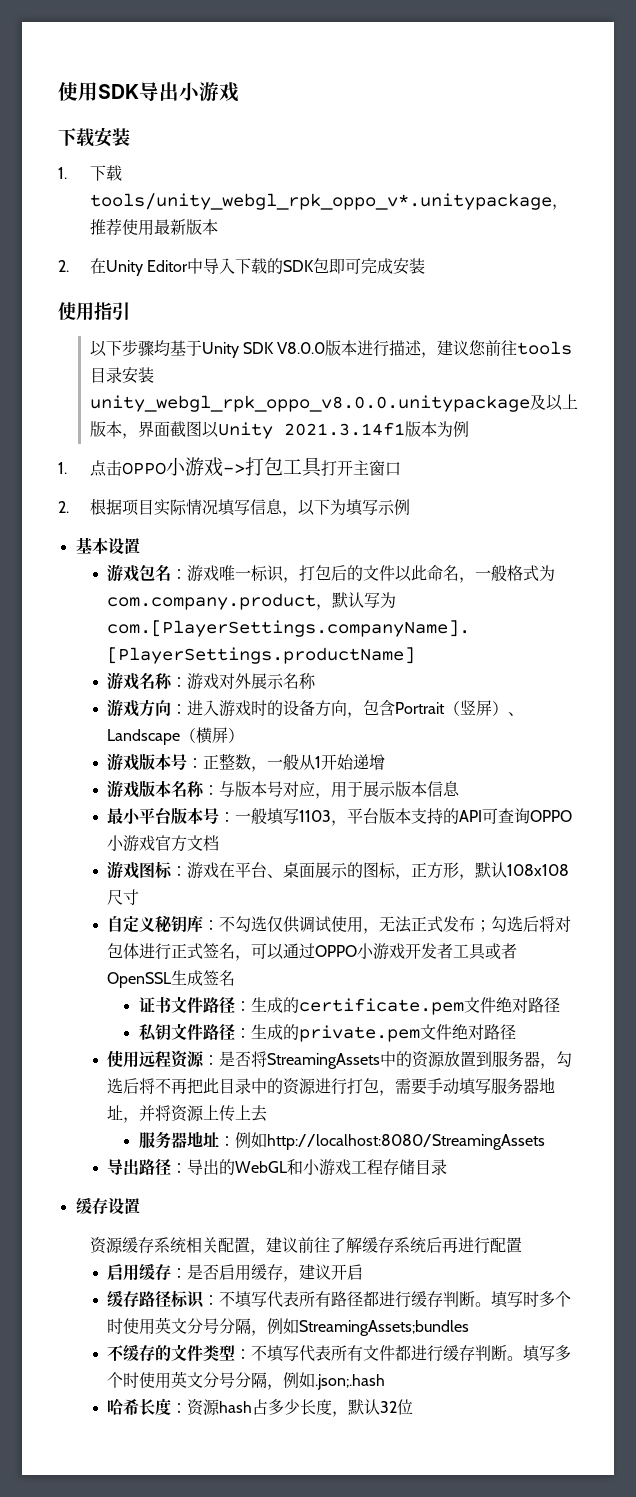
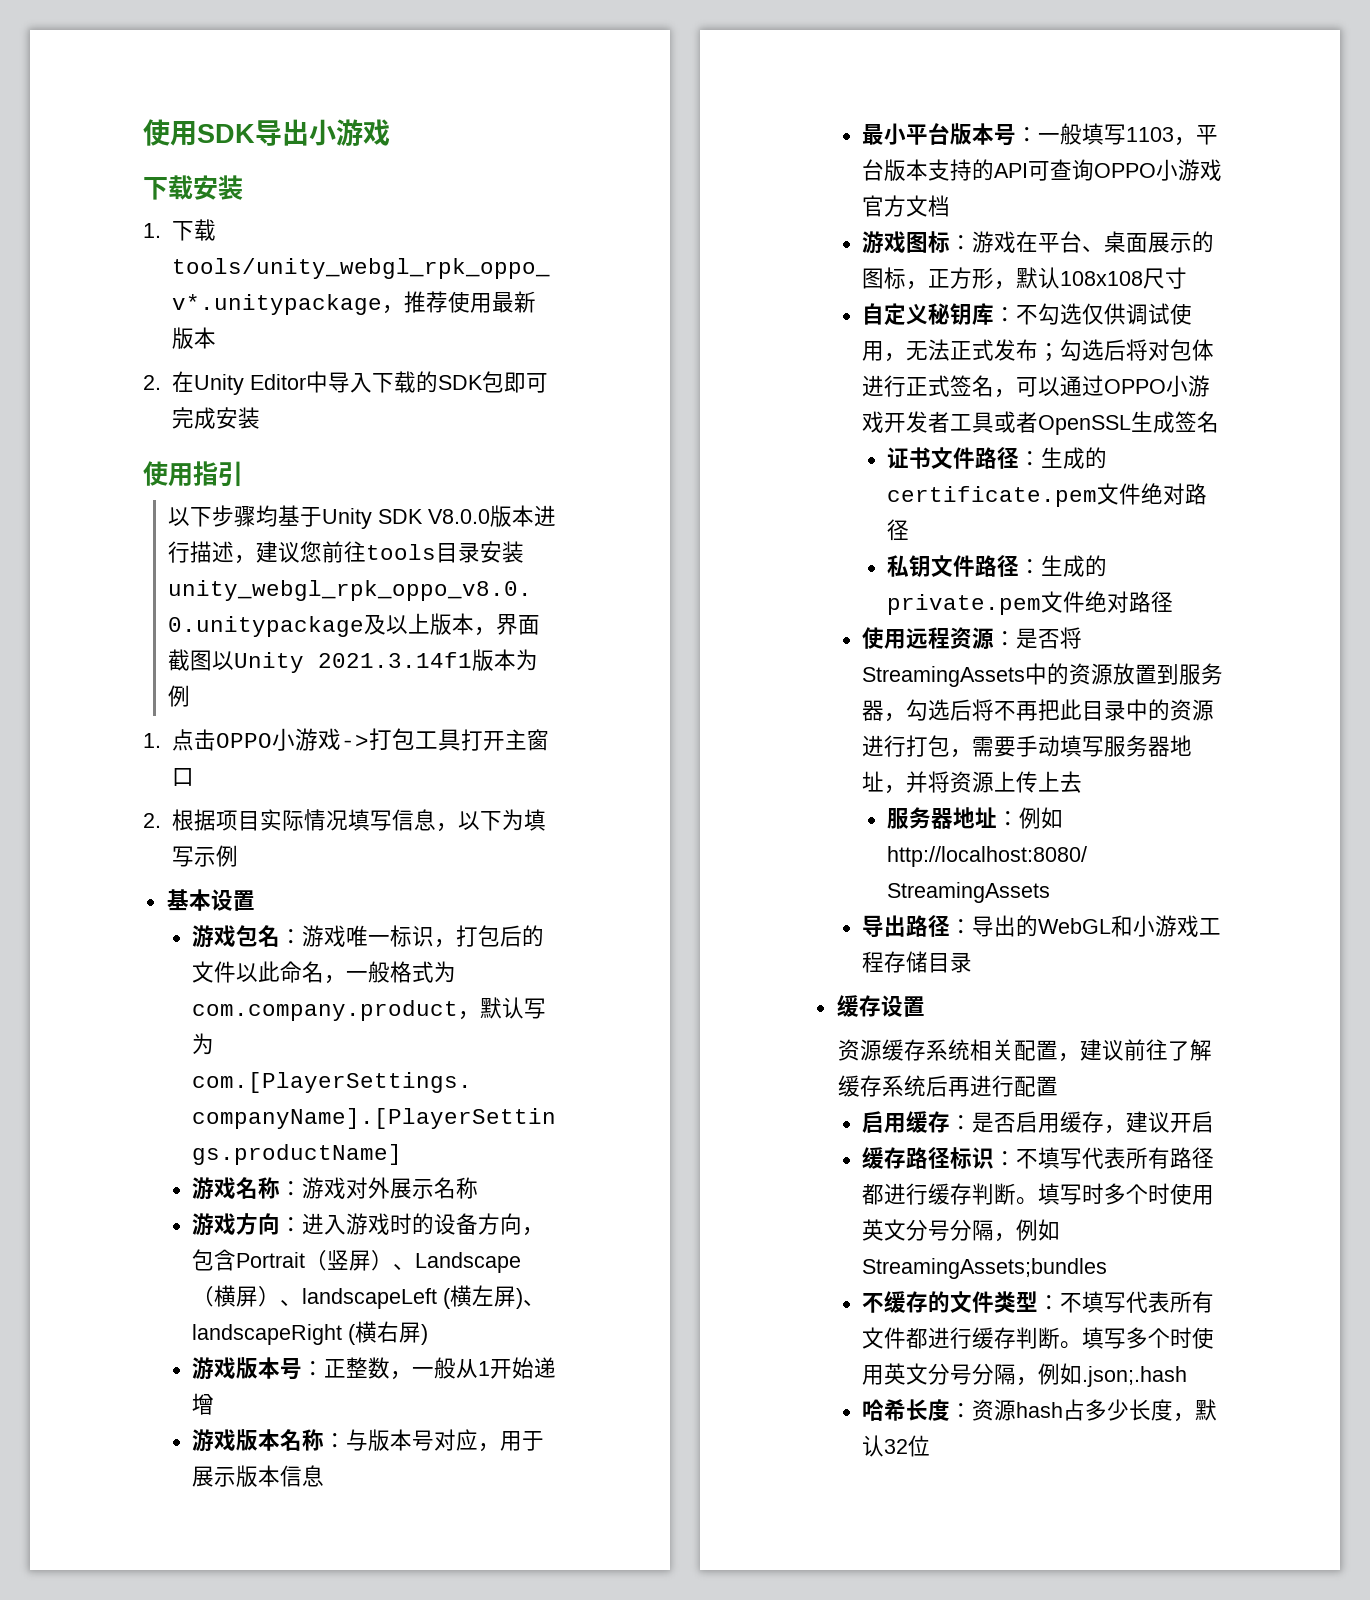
(245, 735) none -> [279,1285,545,1309] [191,1321,428,1345] 、landscapeLeft (横左屏)、landscapeRight (横右屏)

